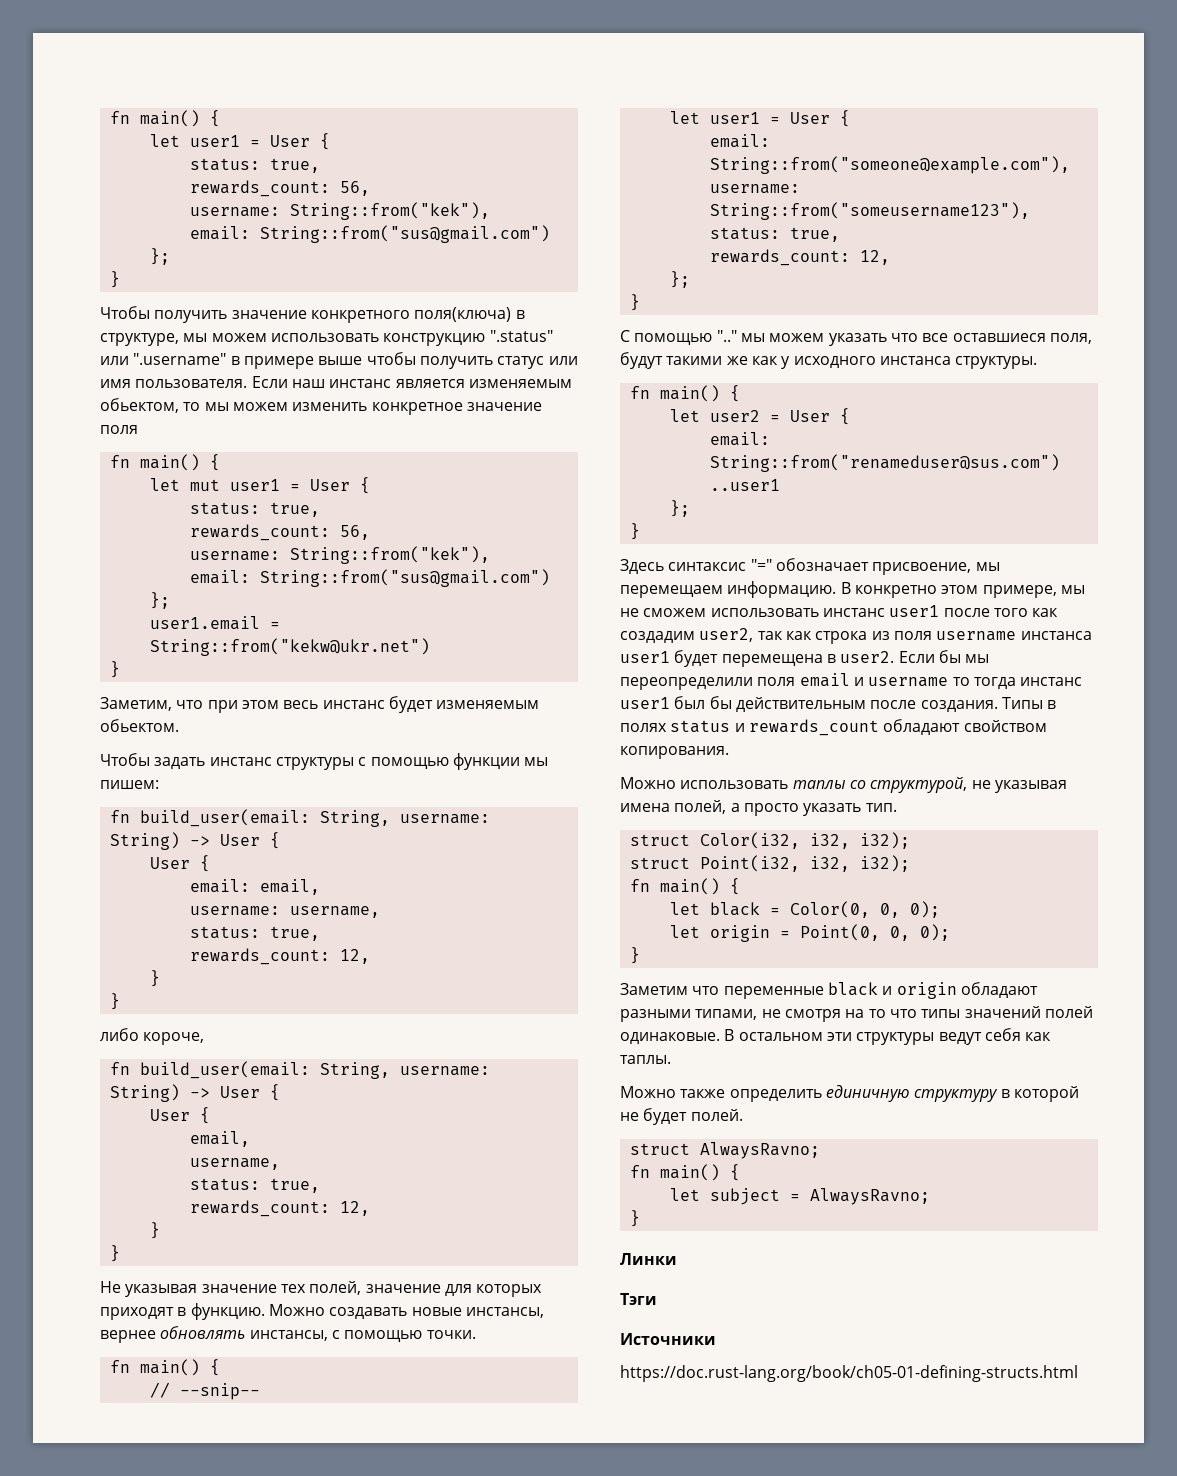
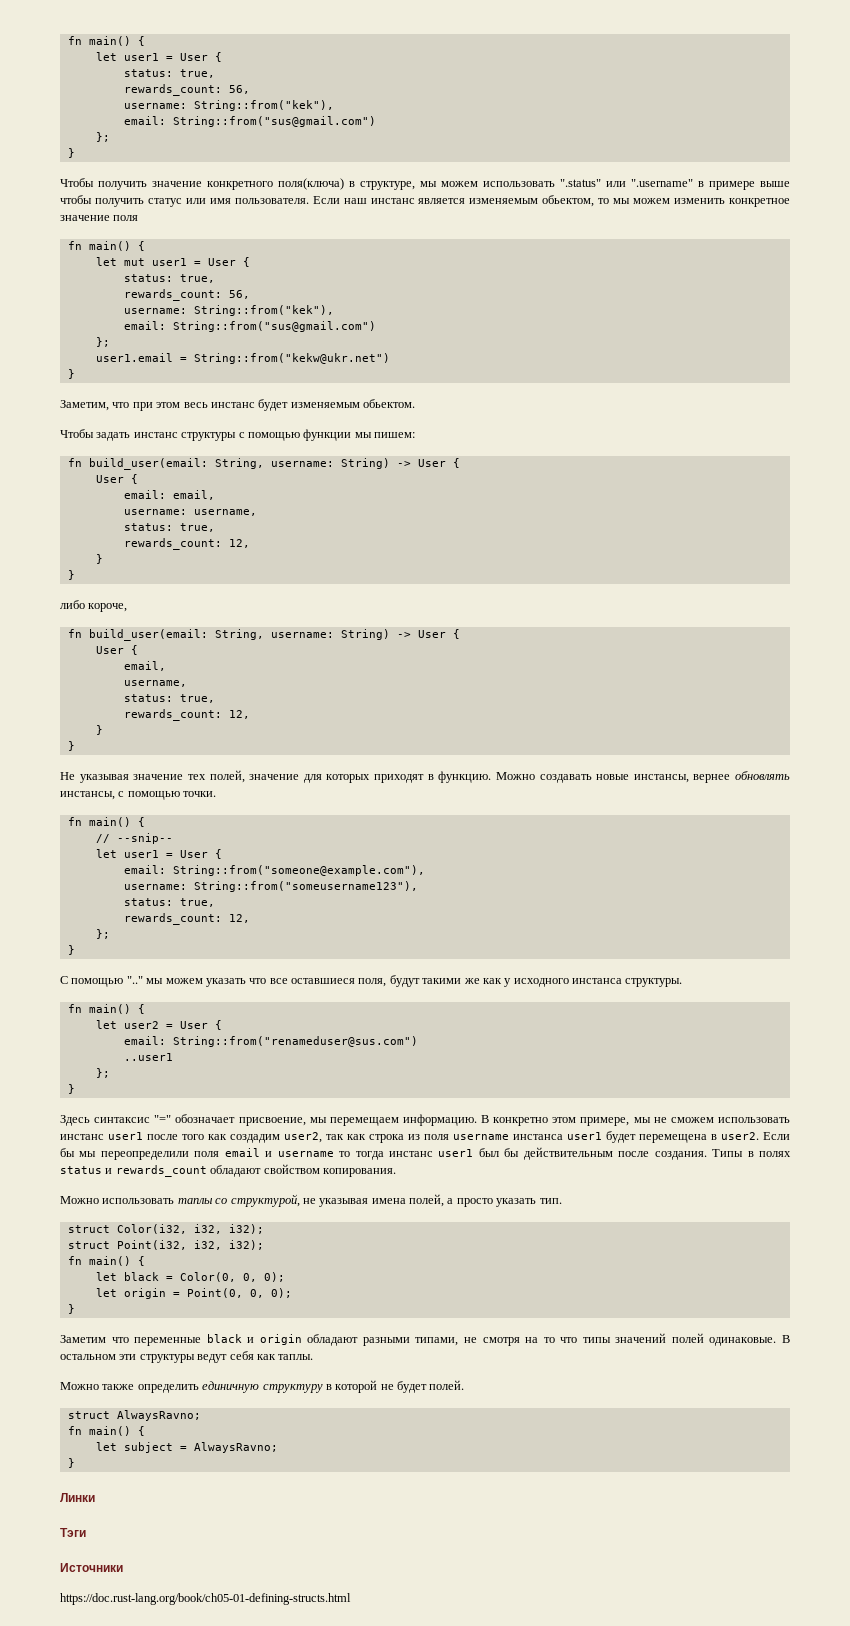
[383,333,486,346] конструкцию -> (555, 184) none

